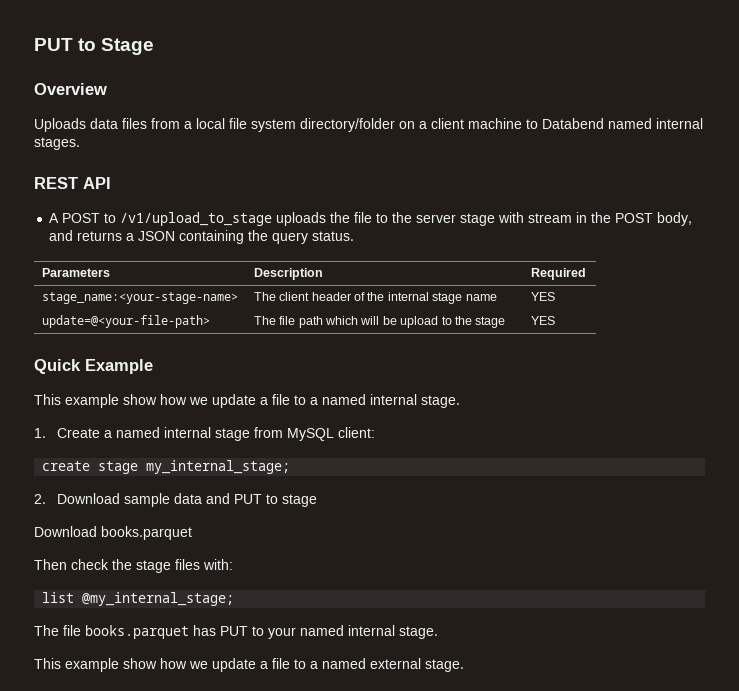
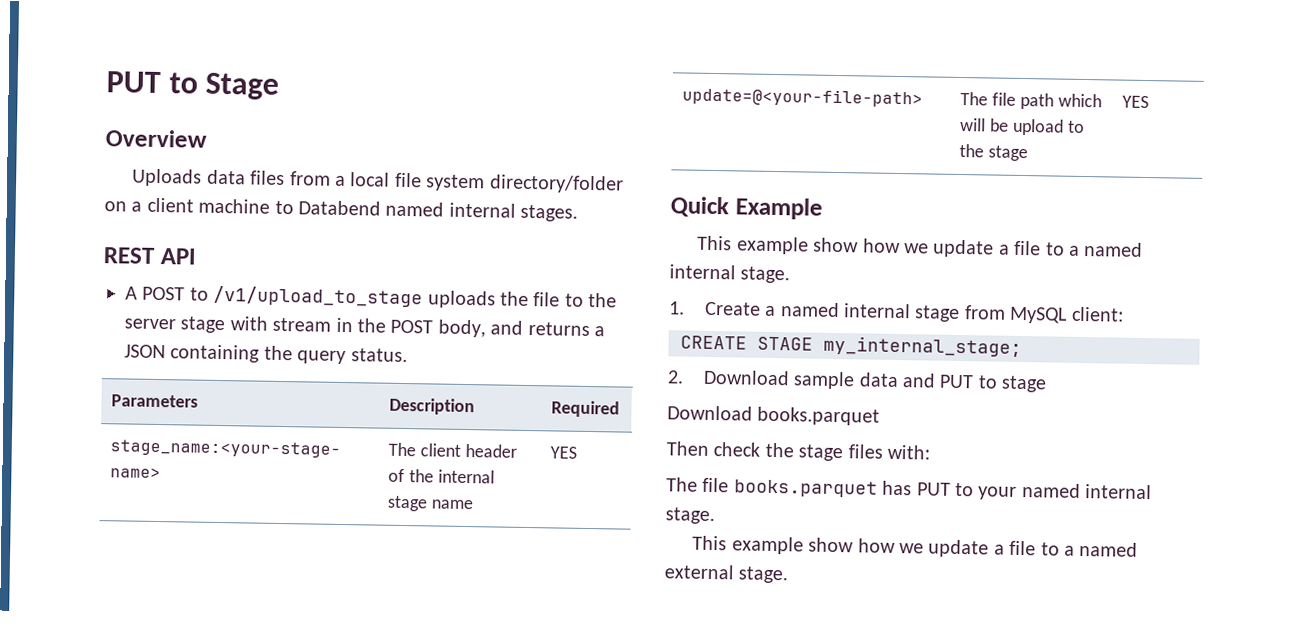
[42,461,139,474] create stage -> [680,335,813,351] CREATE STAGE
[42,592,235,606] // list @my_internal_stage; -> (930, 452) none

